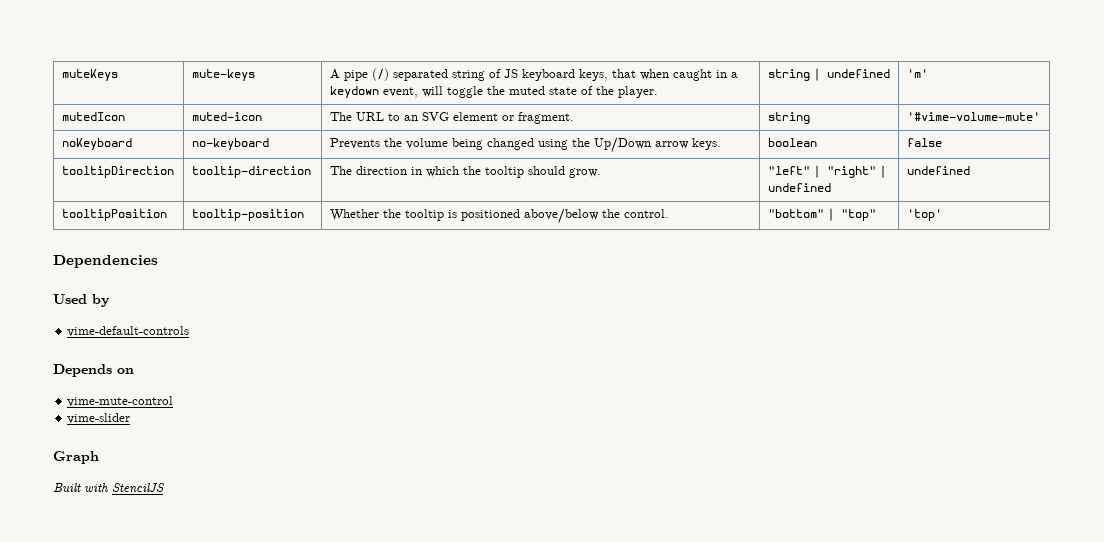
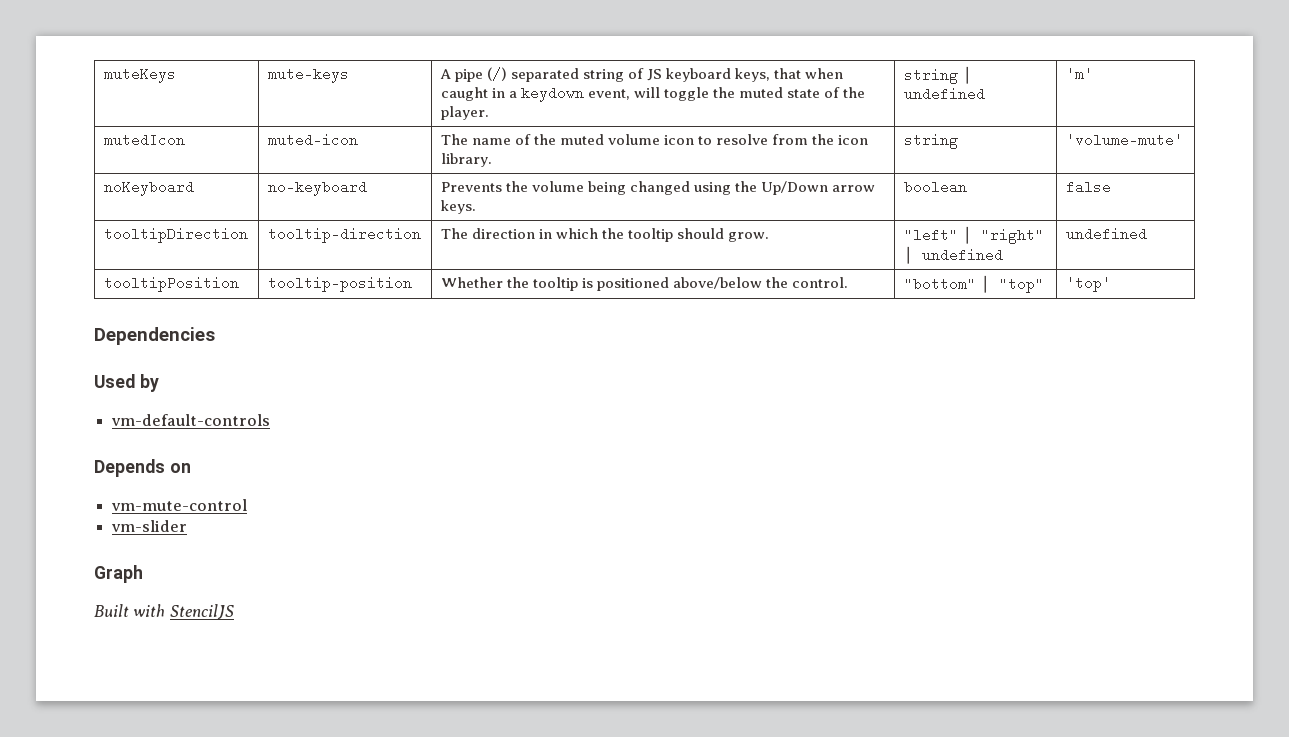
[355,112,574,124] URL to an SVG element or fragment. -> [471,134,869,145] [440,153,492,167] name of the muted volume icon to resolve from the icon library.
[906,112,1040,121] '#vime-volume-mute' -> [1065,133,1183,147] 'volume-mute'
[67,326,190,337] vime-default-controls -> [111,414,271,426] vm-default-controls
[67,396,174,407] [67,413,131,424] vime-mute-control // vime-slider -> [111,499,248,511] [111,520,188,532] vm-mute-control // vm-slider

